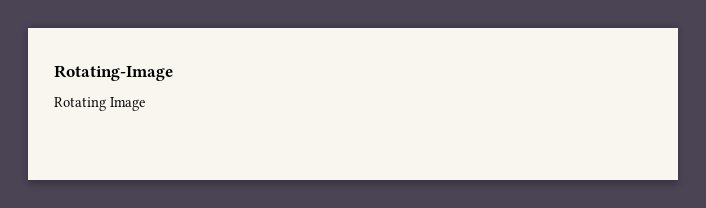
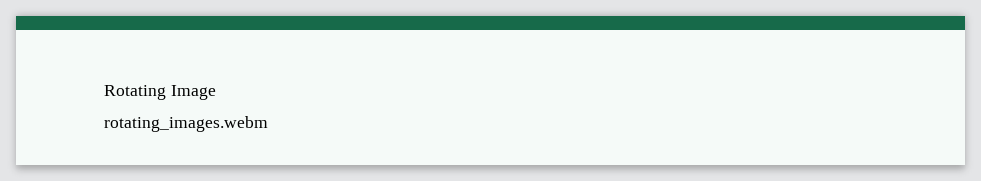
[54,65,173,81] Rotating-Image // -> (104, 92) none
(145, 104) none -> [104,116,268,132] // rotating_images.webm

